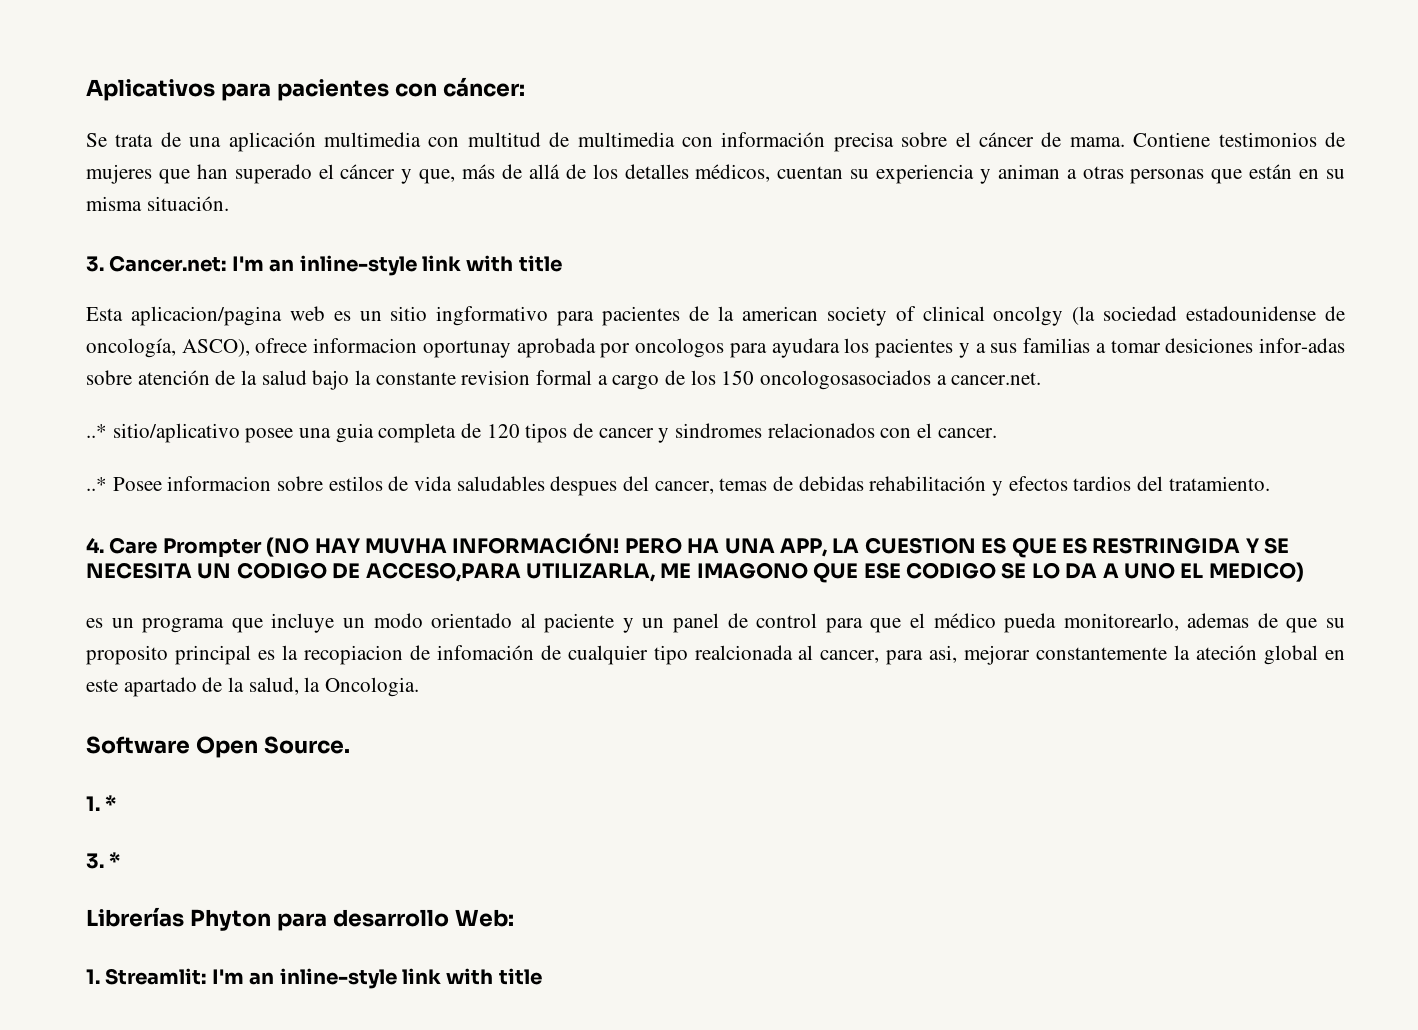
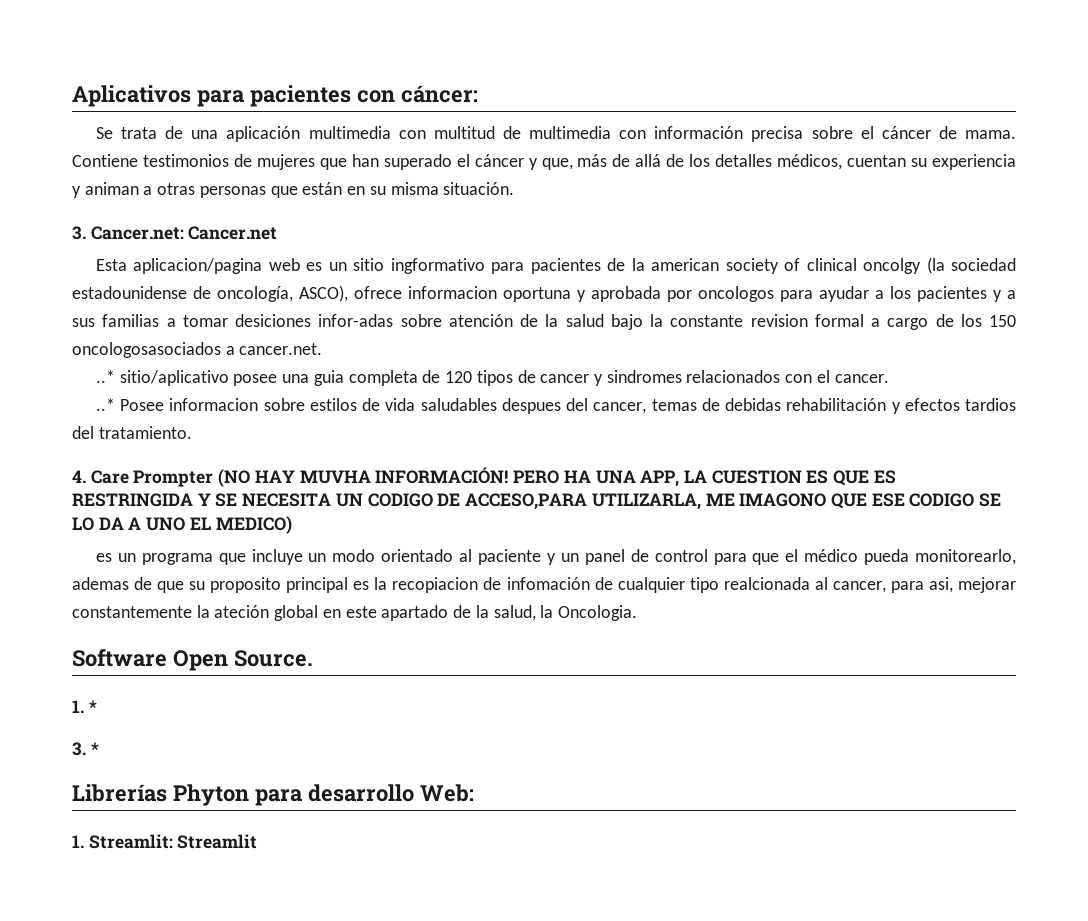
[231,255,562,276] I'm an inline-style link with title -> [188,226,278,240] Cancer.net
[422,340,511,358] oportunay -> [503,287,586,302] oportuna y
[771,338,840,358] ayudara -> [819,286,884,302] ayudar a
[211,968,542,989] I'm an inline-style link with title -> [177,834,258,849] Streamlit

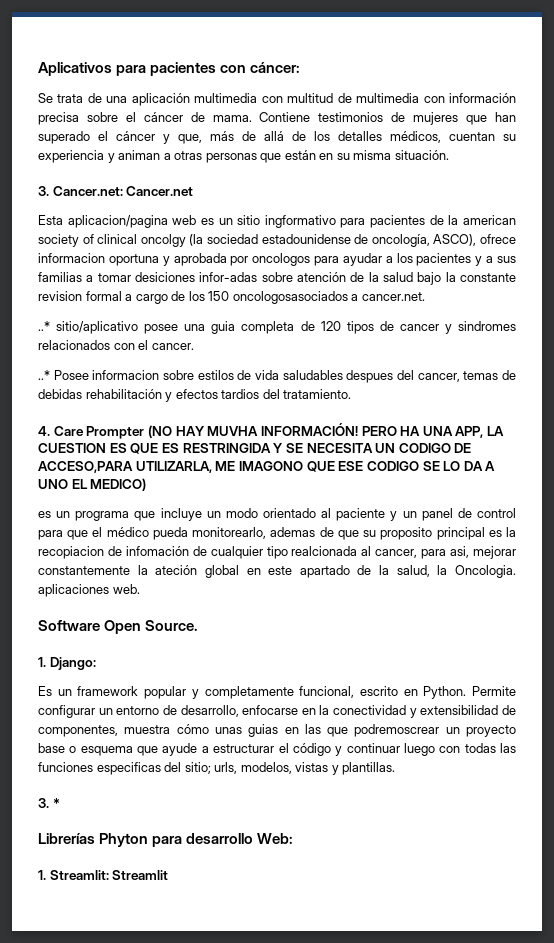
(637, 613) none -> [38,584,140,597] aplicaciones web.
[88,700,97,713] * -> [49,657,96,670] [38,686,516,699] [38,705,516,718] [38,724,517,737] [38,743,516,756] [38,762,396,775] Django: // Es un framework popular y completamente funcional, escrito en Python. Permite configurar un entorno de desarrollo, enfocarse en la conectividad y extensibilidad de componentes, muestra cómo unas guias en las que podremoscrear un proyecto base o esquema que ayude a estructurar el código y continuar luego con todas las funciones especificas del sitio; urls, modelos, vistas y plantillas.

